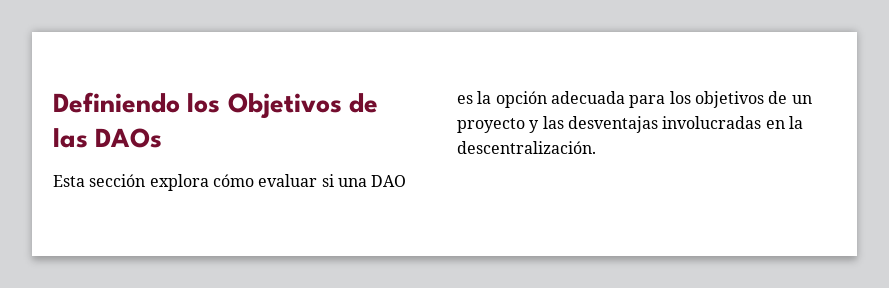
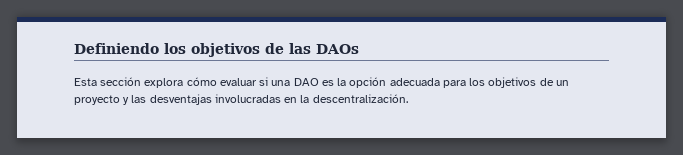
[227,93,342,119] Objetivos -> [191,43,260,57] objetivos

